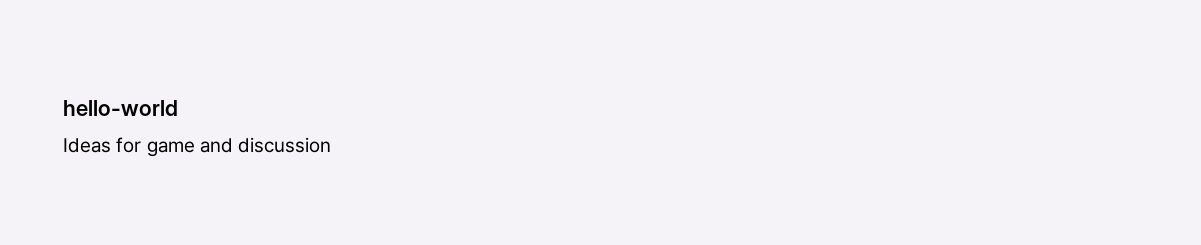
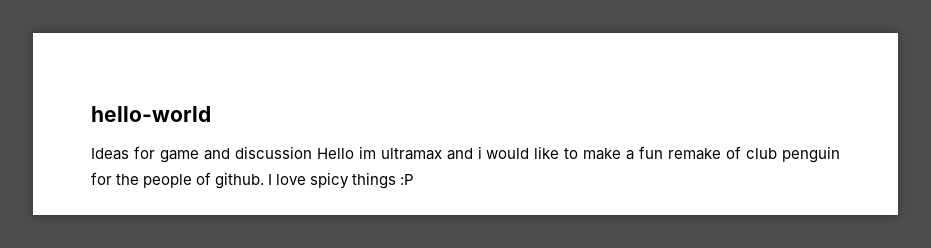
(332, 145) none -> [316,146,840,163] [91,172,415,189] Hello im ultramax and i would like to make a fun remake of club penguin for the people of github. I love spicy things :P

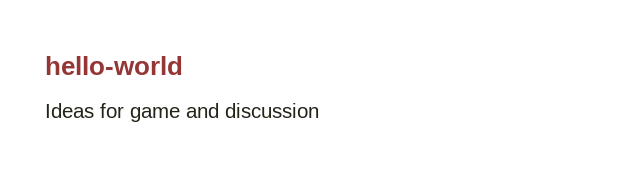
[316,146,840,163] [91,172,415,189] Hello im ultramax and i would like to make a fun remake of club penguin for the people of github. I love spicy things :P -> (319, 110) none

